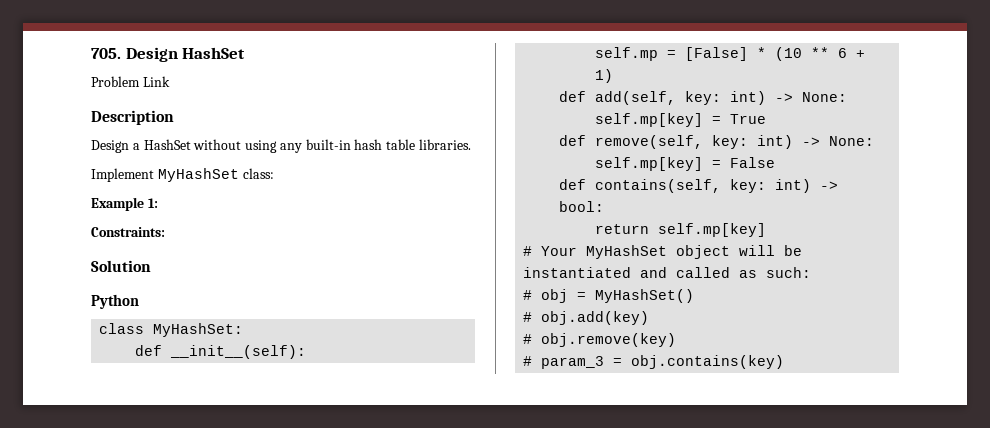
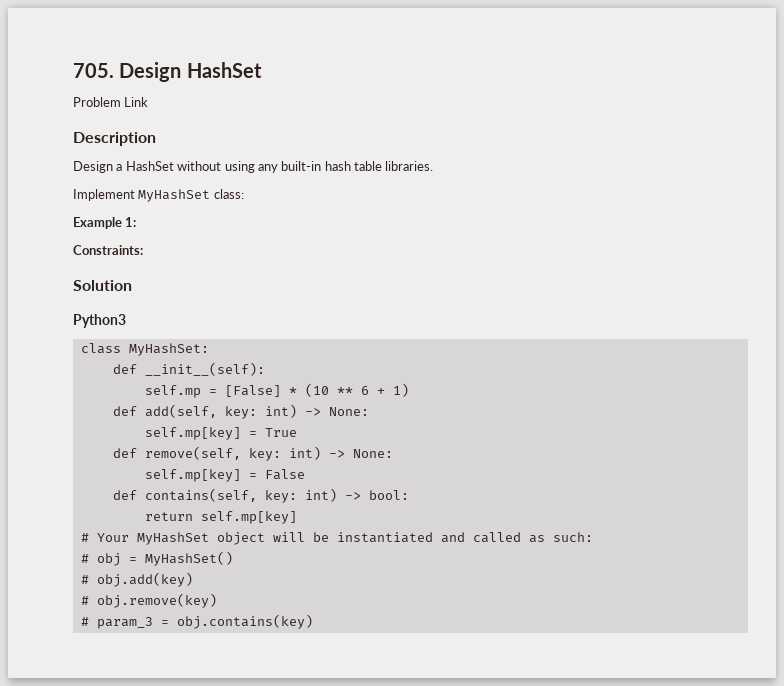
[91,294,139,309] Python -> [73,314,126,328] Python3

